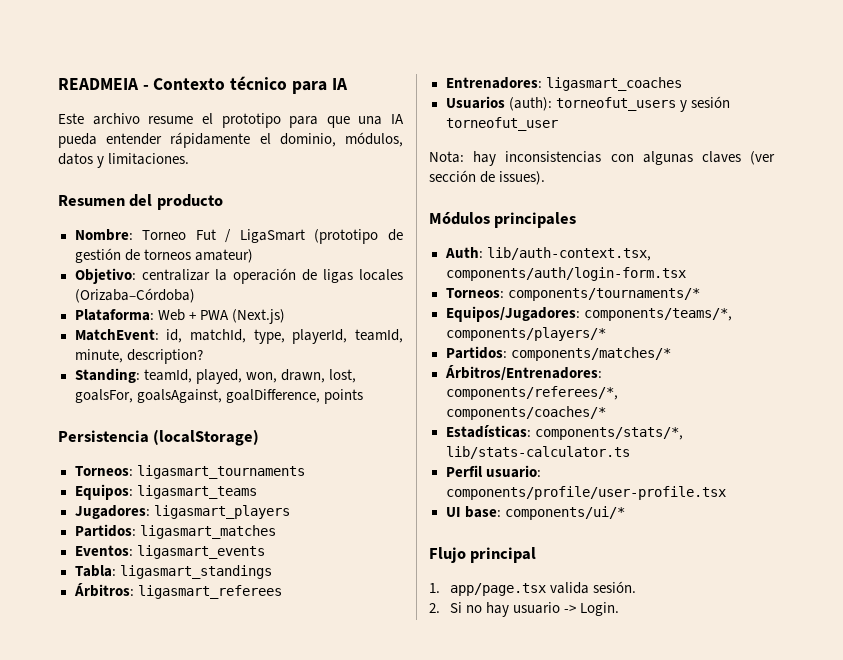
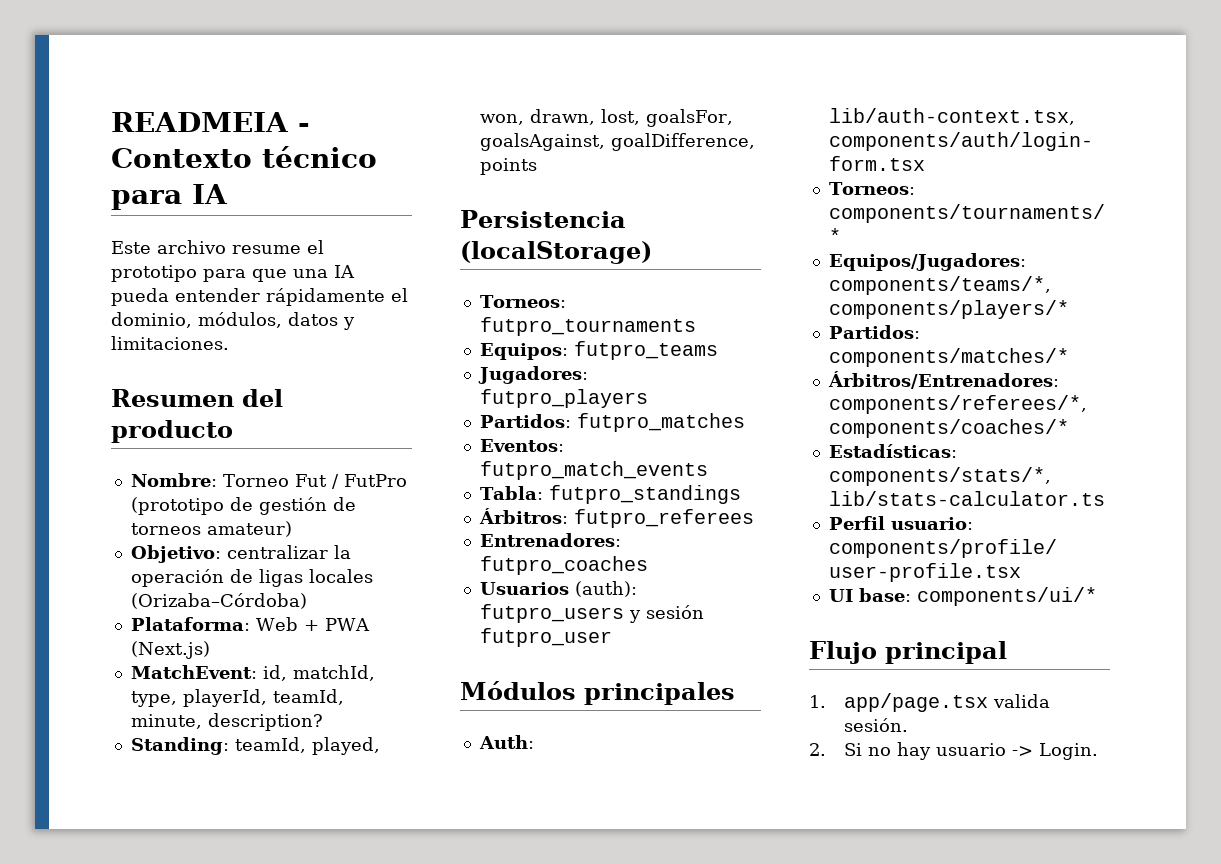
[239,229,305,243] LigaSmart -> [343,474,407,487] FutPro
[136,465,305,479] ligasmart_tournaments -> [479,317,696,336] futpro_tournaments
[136,485,257,499] ligasmart_teams -> [573,341,718,360] futpro_teams
[153,505,290,519] [74,524,276,539] ligasmart_players // Partidos: ligasmart_matches -> [479,389,648,408] [479,413,745,432] futpro_players // Partidos: futpro_matches
[136,545,265,559] ligasmart_events -> [479,461,708,480] futpro_match_events
[119,565,272,579] ligasmart_standings -> [548,485,741,504] futpro_standings
[137,585,282,599] ligasmart_referees -> [573,509,754,528] futpro_referees
[545,77,682,91] ligasmart_coaches -> [479,556,648,575] futpro_coaches
[555,97,676,111] torneofut_users -> [479,604,624,623] futpro_users
[445,117,558,131] [429,151,775,166] [429,170,546,185] torneofut_user // Nota: hay inconsistencias con algunas claves (ver sección de issues). -> [479,628,612,647] futpro_user

